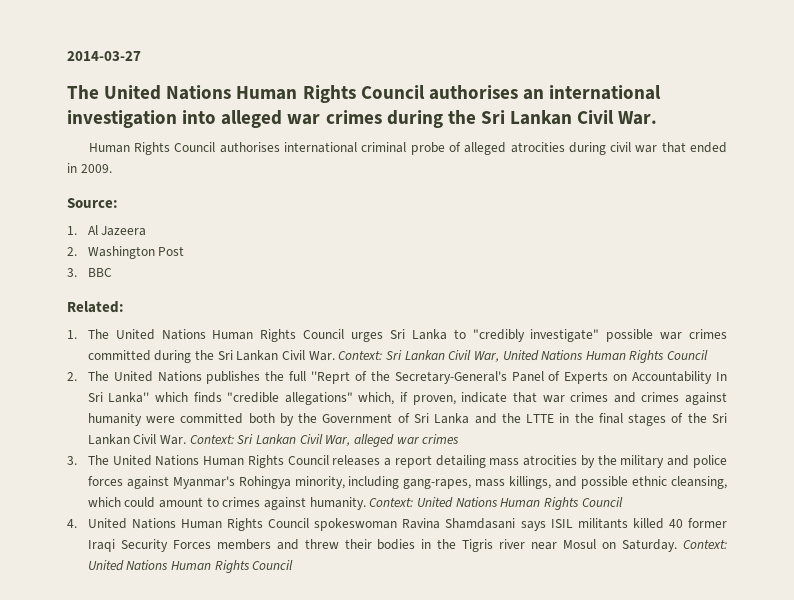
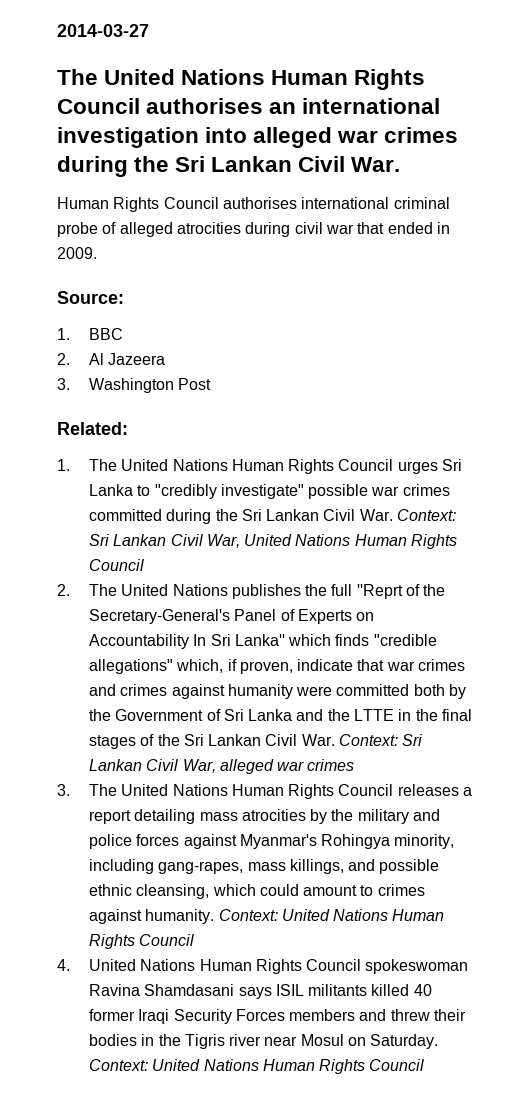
(77, 230) none -> [88,328,123,340] [57,353,70,365] BBC // 2.
[67,247,77,256] 2. -> [57,378,70,390] 3.
[67,268,112,277] // 3. BBC -> (212, 384) none

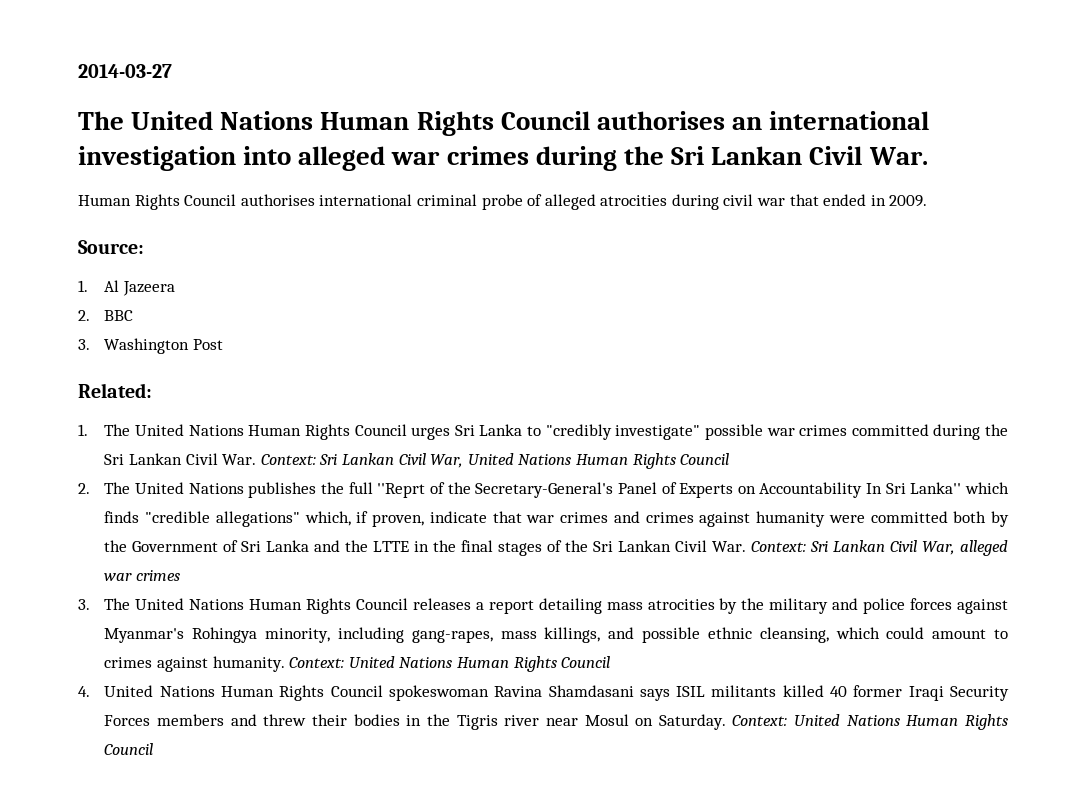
[88,328,123,340] [57,353,166,365] BBC // 2. Al Jazeera -> [104,280,176,296] [78,310,134,321] Al Jazeera // 2. BBC

